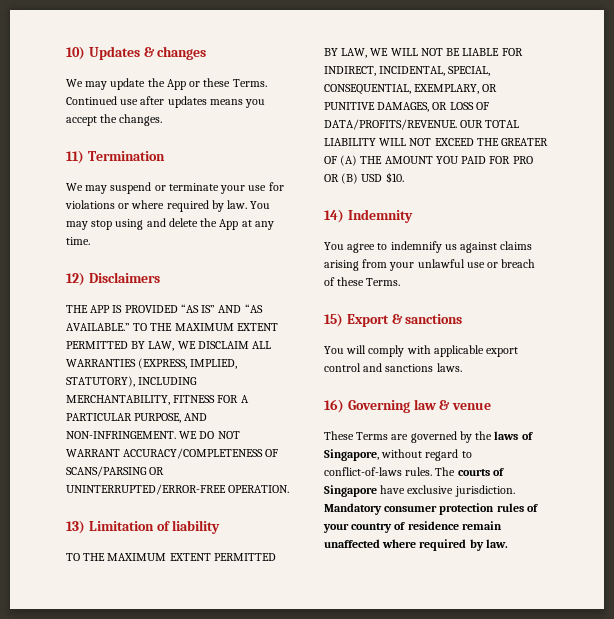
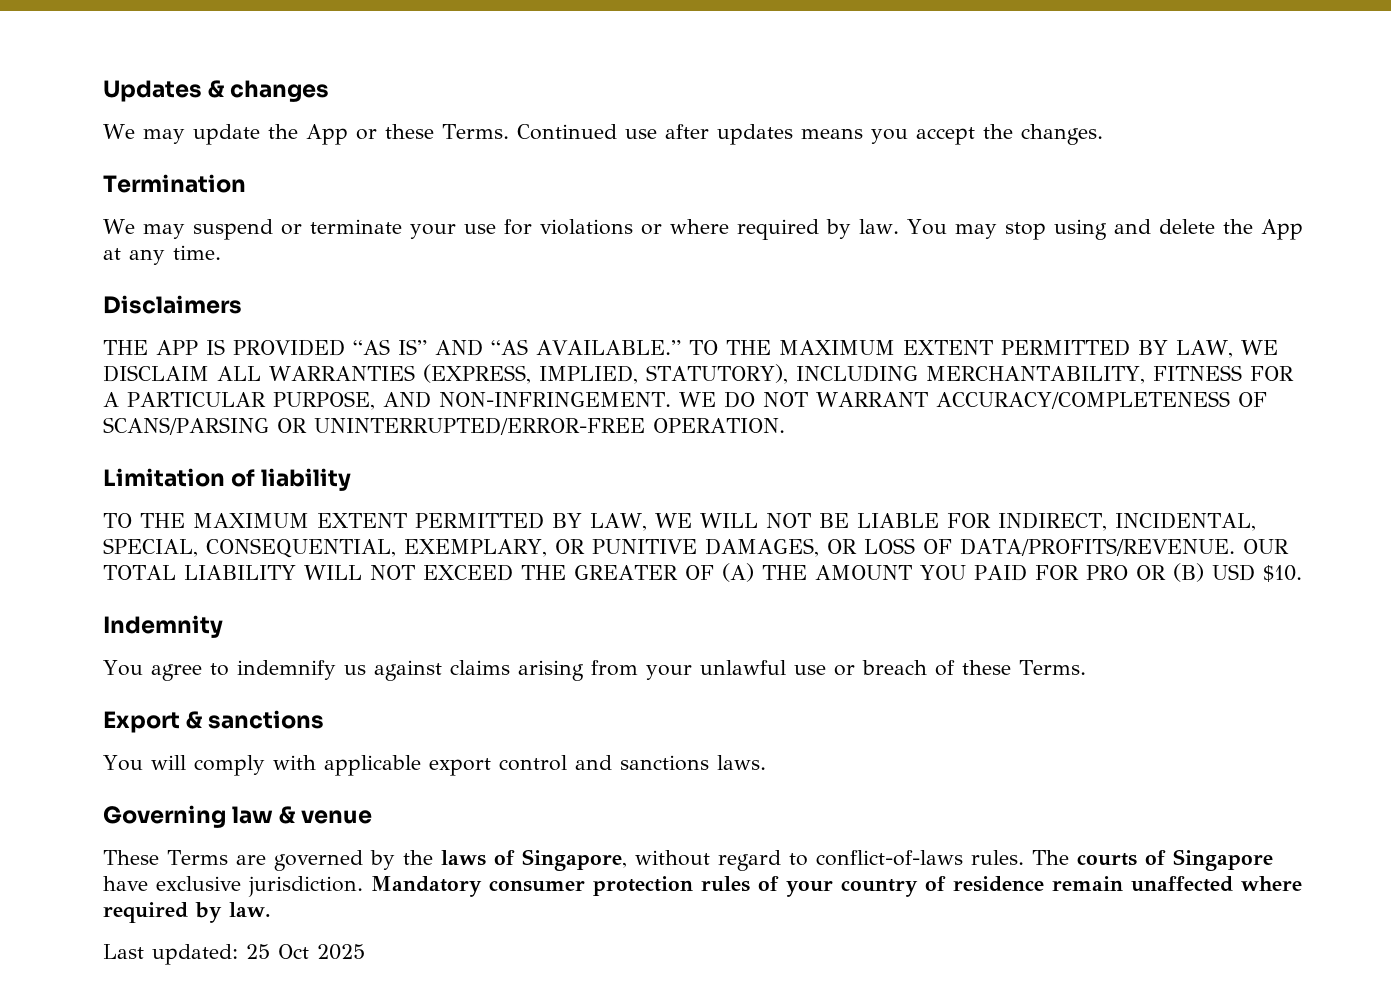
[66,46,85,60] 10) -> (103, 91) none
[66,150,84,164] 11) -> (1103, 134) none
[66,272,85,286] 12) -> (221, 252) none
[66,520,85,534] 13) -> (785, 425) none
[324,209,344,223] 14) -> (1302, 573) none
[324,313,343,327] 15) -> (1086, 667) none
[324,399,344,413] 16) -> (766, 762) none
(508, 543) none -> [103,944,365,965] // Last updated: 25 Oct 2025

